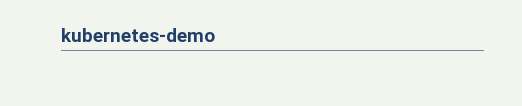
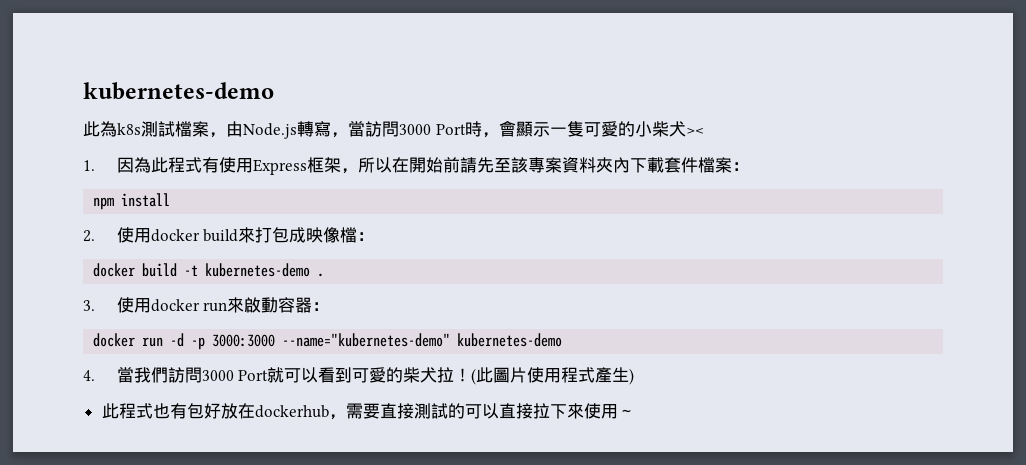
[61,28,215,42] kubernetes-demo -> [83,82,274,100] [83,120,704,139] [83,157,749,175] [93,193,171,210] [83,227,375,243] [93,263,325,277] [83,297,330,313] [93,333,563,350] [83,367,635,385] [101,403,635,420] kubernetes-demo // 此為k8s測試檔案，由Node.js轉寫，當訪問3000 Port時，會顯示一隻可愛的小柴犬>< // 1.因為此程式有使用Express框架，所以在開始前請先至該專案資料夾內下載套件檔案： // npm install // 2.使用docker build來打包成映像檔： // docker build -t kubernetes-demo . // 3.使用docker run來啟動容器： // docker run -d -p 3000:3000 --name="kubernetes-demo" kubernetes-demo // 4.當我們訪問3000 Port就可以看到可愛的柴犬拉！(此圖片使用程式產生) // 此程式也有包好放在dockerhub，需要直接測試的可以直接拉下來使用～

